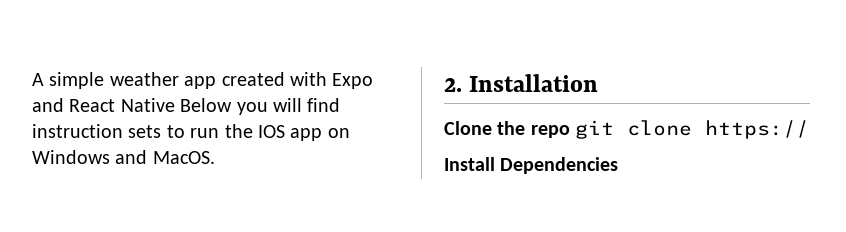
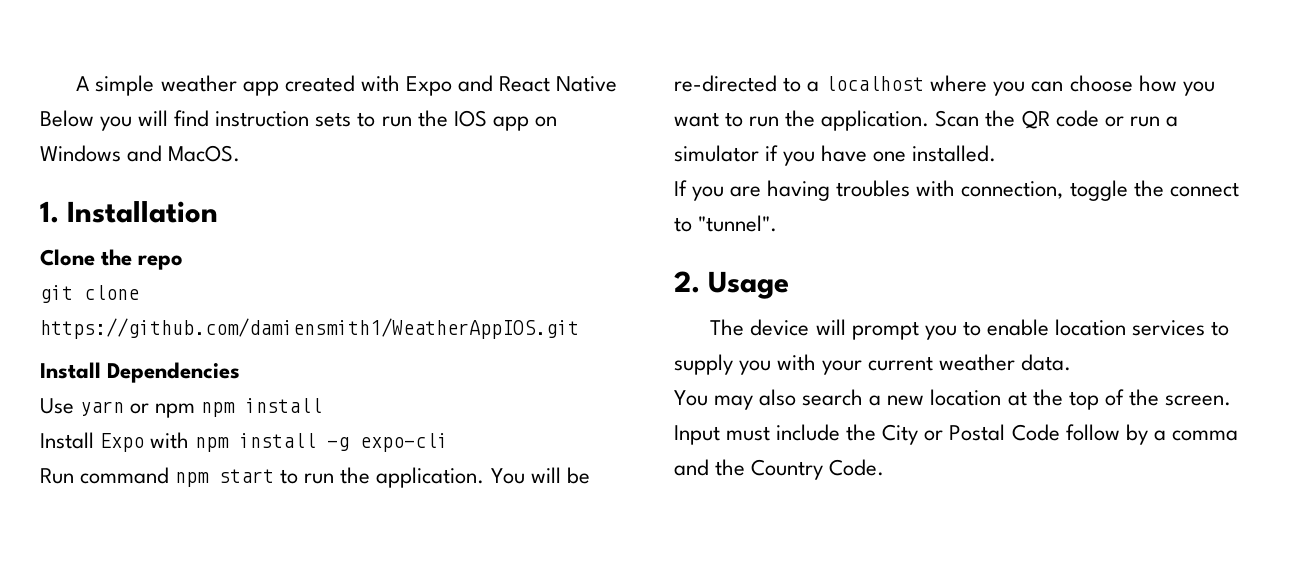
[444,78,462,92] 2. -> [40,201,59,223] 1.
(570, 131) none -> (184, 262) //
[705,120,810,139] https:// -> [40,318,579,339] https://github.com/damiensmith1/WeatherAppIOS.git
(619, 165) none -> [40,398,323,418] [40,432,449,452] [40,467,590,488] [674,75,1215,96] [674,110,1178,131] [674,145,997,166] [674,180,1239,201] [674,215,778,232] [674,271,790,299] [710,319,1230,340] [674,354,1072,375] [674,389,1231,410] [674,424,1238,445] [674,459,885,480] // Use yarn or npm npm install // Install Expo with npm install -g expo-cli // Run command npm start to run the application. You will be re-directed to a localhost where you can choose how you want to run the application. Scan the QR code or run a simulator if you have one installed. // If you are having troubles with connection, toggle the connect to "tunnel". // 2. Usage // The device will prompt you to enable location services to supply you with your current weather data. // You may also search a new location at the top of the screen. Input must include the City or Postal Code follow by a comma and the Country Code.

